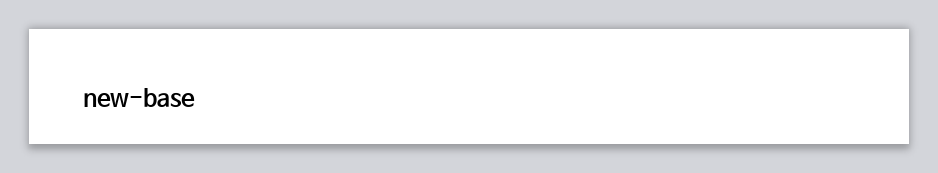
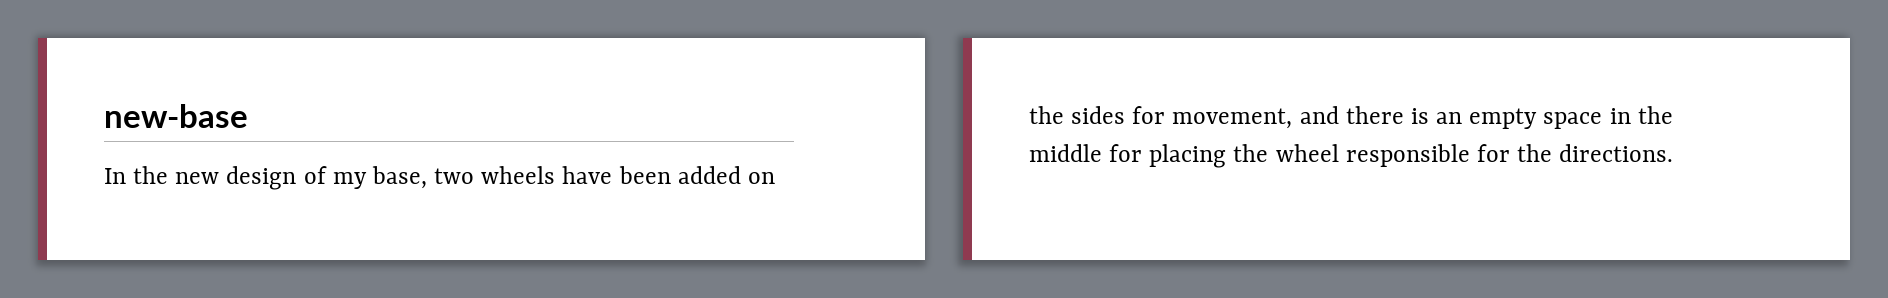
(195, 98) none -> [104,166,775,190] [1029,106,1673,129] [1029,144,1674,168] // In the new design of my base, two wheels have been added on the sides for movement, and there is an empty space in the middle for placing the wheel responsible for the directions.

